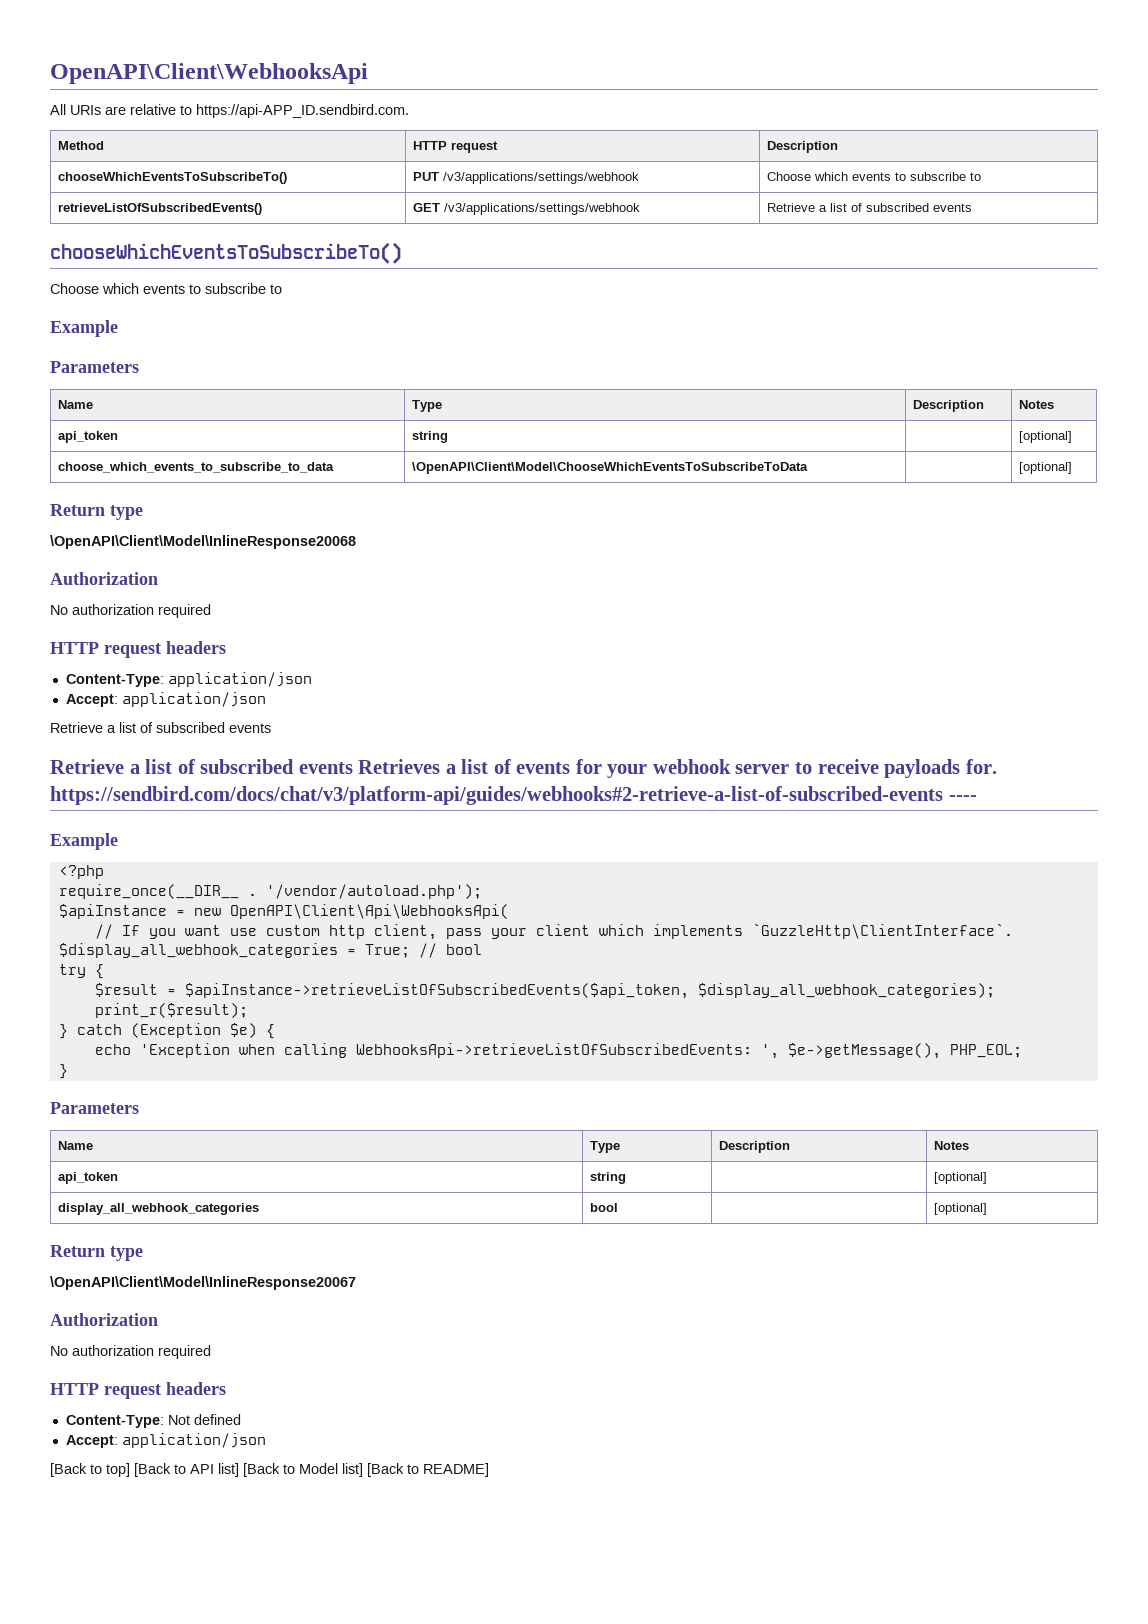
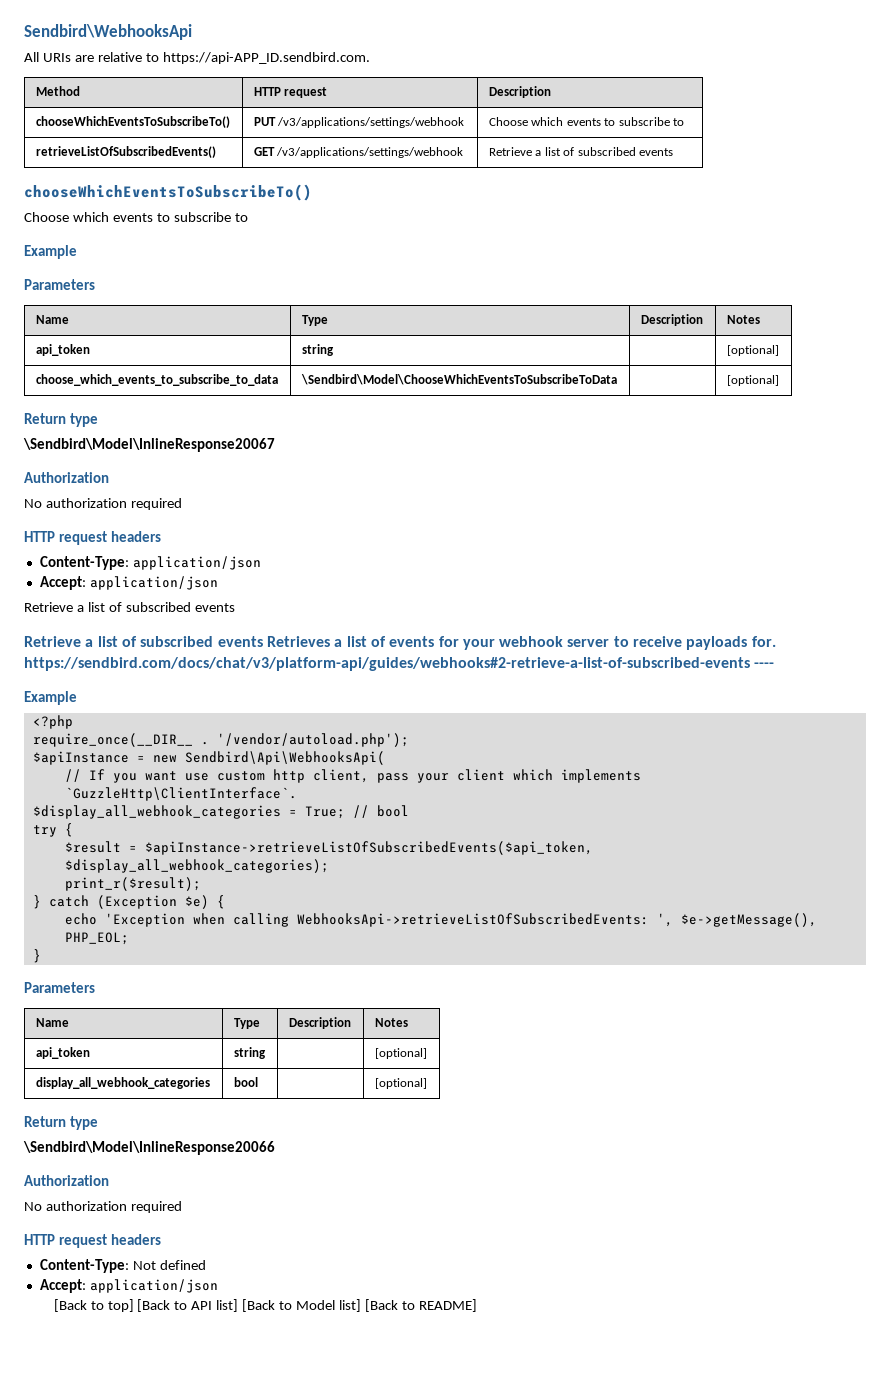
[50,63,368,84] OpenAPI\Client\WebhooksApi -> [24,24,192,40] Sendbird\WebhooksApi
[412,462,809,474] [1019,462,1073,474] [50,504,143,520] [50,535,356,549] \OpenAPI\Client\Model\ChooseWhichEventsToSubscribeToData | | [optional] // Return type // \OpenAPI\Client\Model\InlineResponse20068 -> [300,374,617,385] [726,375,779,386] [24,413,99,427] [23,438,275,452] \Sendbird\Model\ChooseWhichEventsToSubscribeToData | | [optional] // Return type // \Sendbird\Model\InlineResponse20067
[229,904,509,919] OpenAPI\Client\Api\WebhooksApi( -> [184,751,385,765] Sendbird\Api\WebhooksApi(
[50,1276,356,1290] \OpenAPI\Client\Model\InlineResponse20067 -> [23,1141,275,1155] \Sendbird\Model\InlineResponse20066

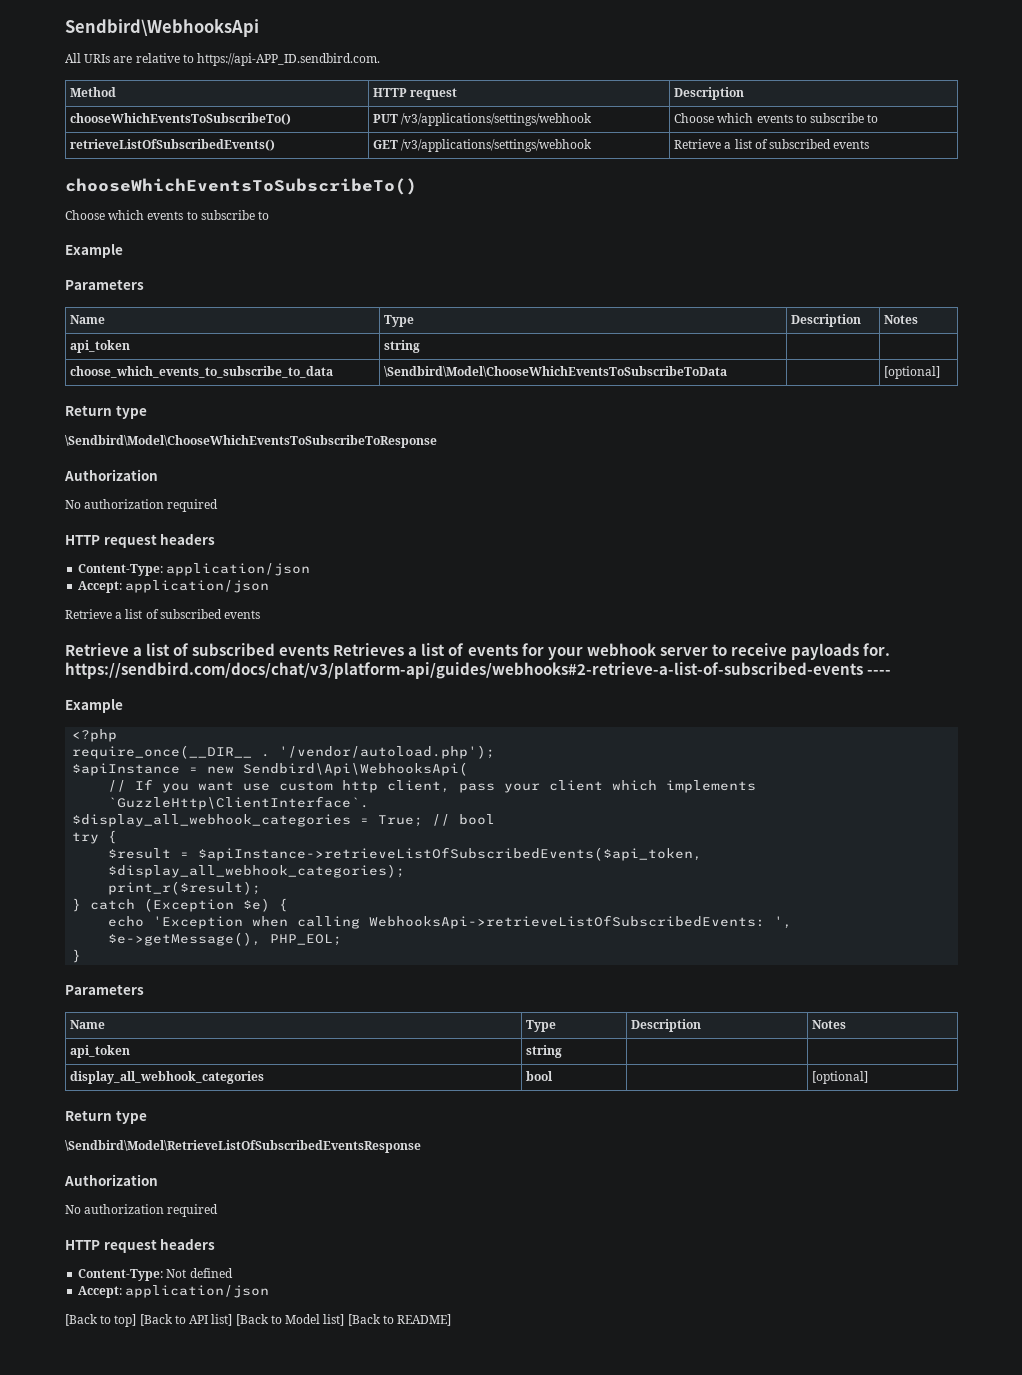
[726,345,779,356] [optional] -> (421, 346) none
[23,438,275,452] \Sendbird\Model\InlineResponse20067 -> [65,435,437,448] \Sendbird\Model\ChooseWhichEventsToSubscribeToResponse
[374,1048,427,1059] [optional] -> (563, 1051) none
[23,1141,275,1155] \Sendbird\Model\InlineResponse20066 -> [65,1140,421,1153] \Sendbird\Model\RetrieveListOfSubscribedEventsResponse

